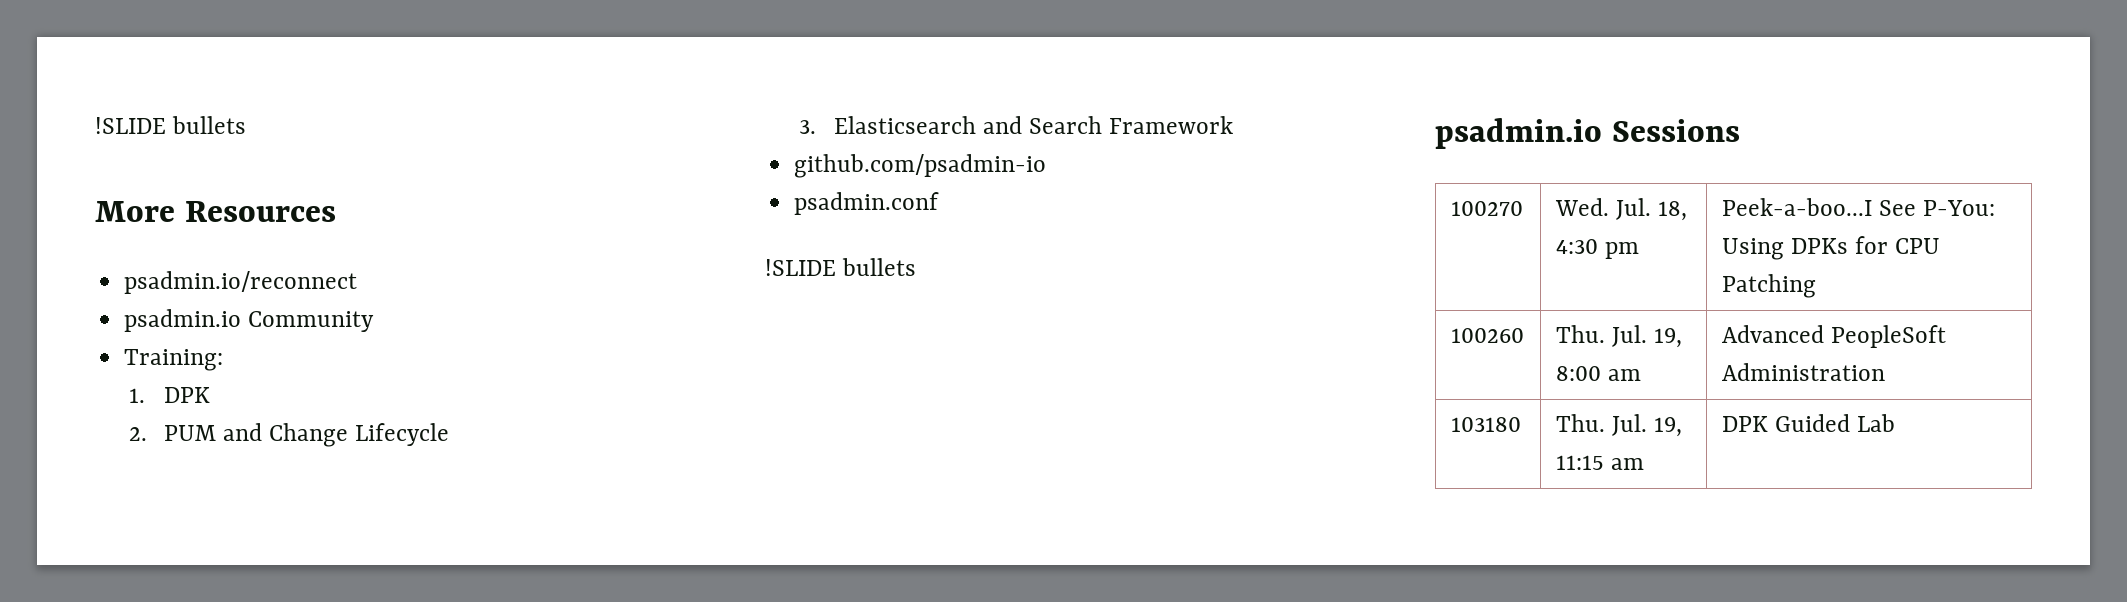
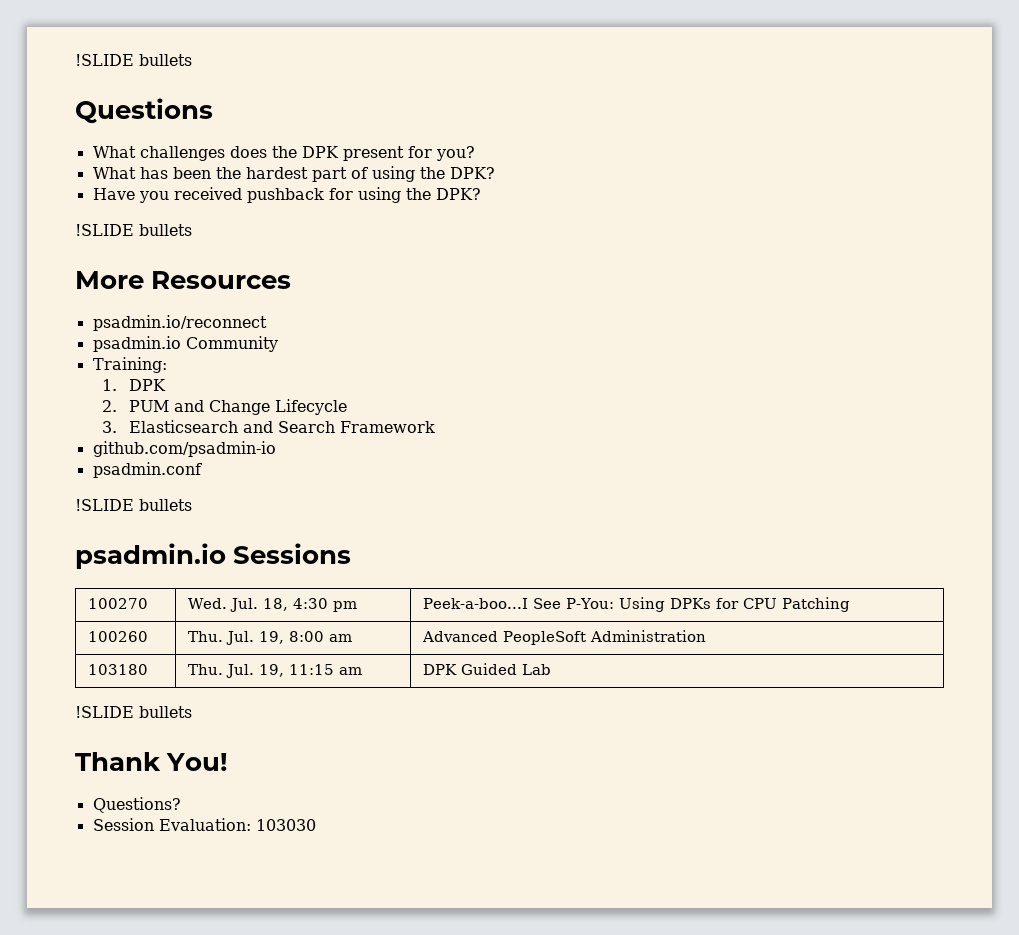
[95,116,247,134] !SLIDE bullets -> [75,54,192,66] [75,98,213,124] [92,146,475,161] [92,166,495,182] [92,187,481,203] [75,224,192,236] !SLIDE bullets // Questions // What challenges does the DPK present for you? // What has been the hardest part of using the DPK? // Have you received pushback for using the DPK? // !SLIDE bullets
(1895, 423) none -> [75,706,192,718] [75,752,229,771] [92,797,181,813] [92,818,316,831] // !SLIDE bullets // Thank You! // Questions? // Session Evaluation: 103030

